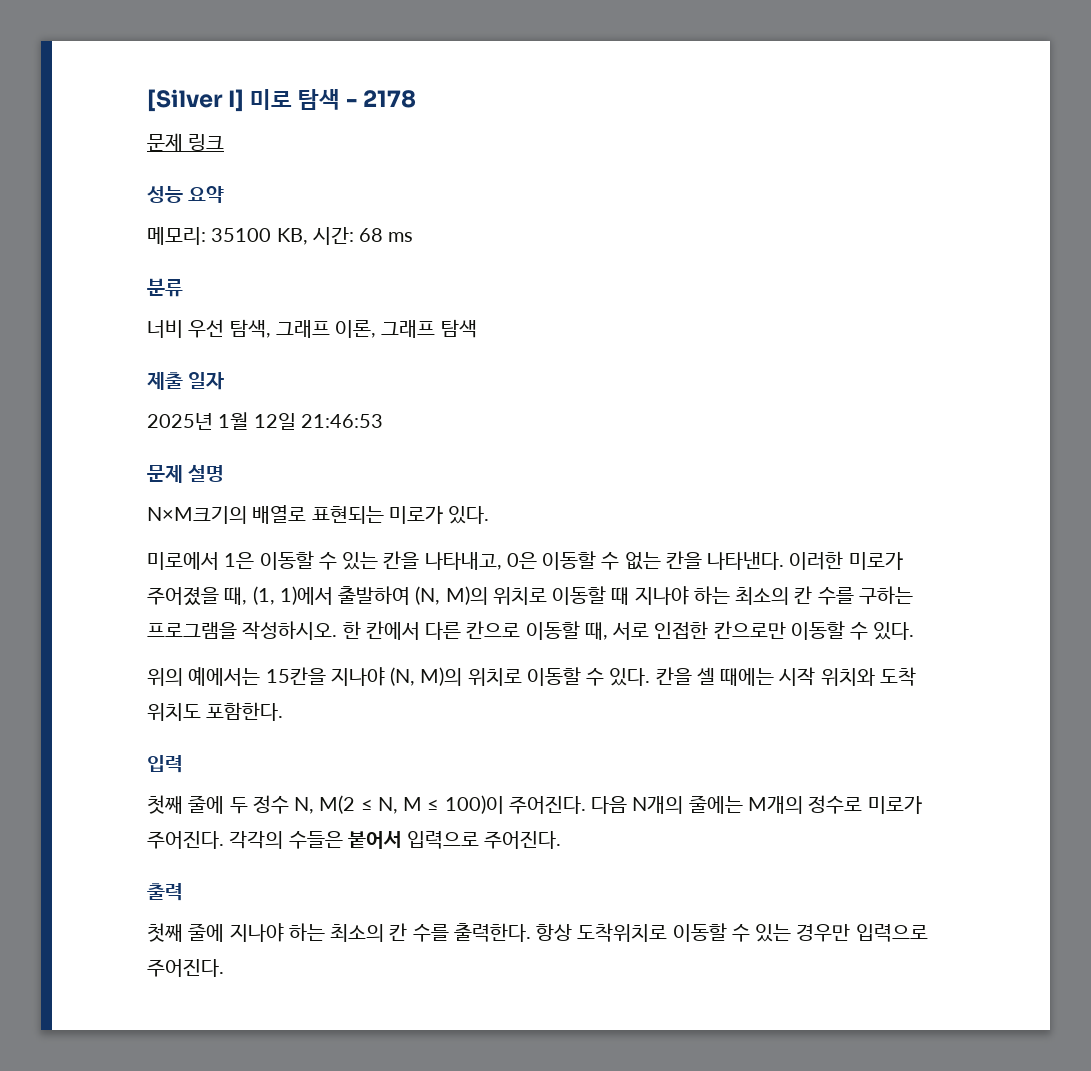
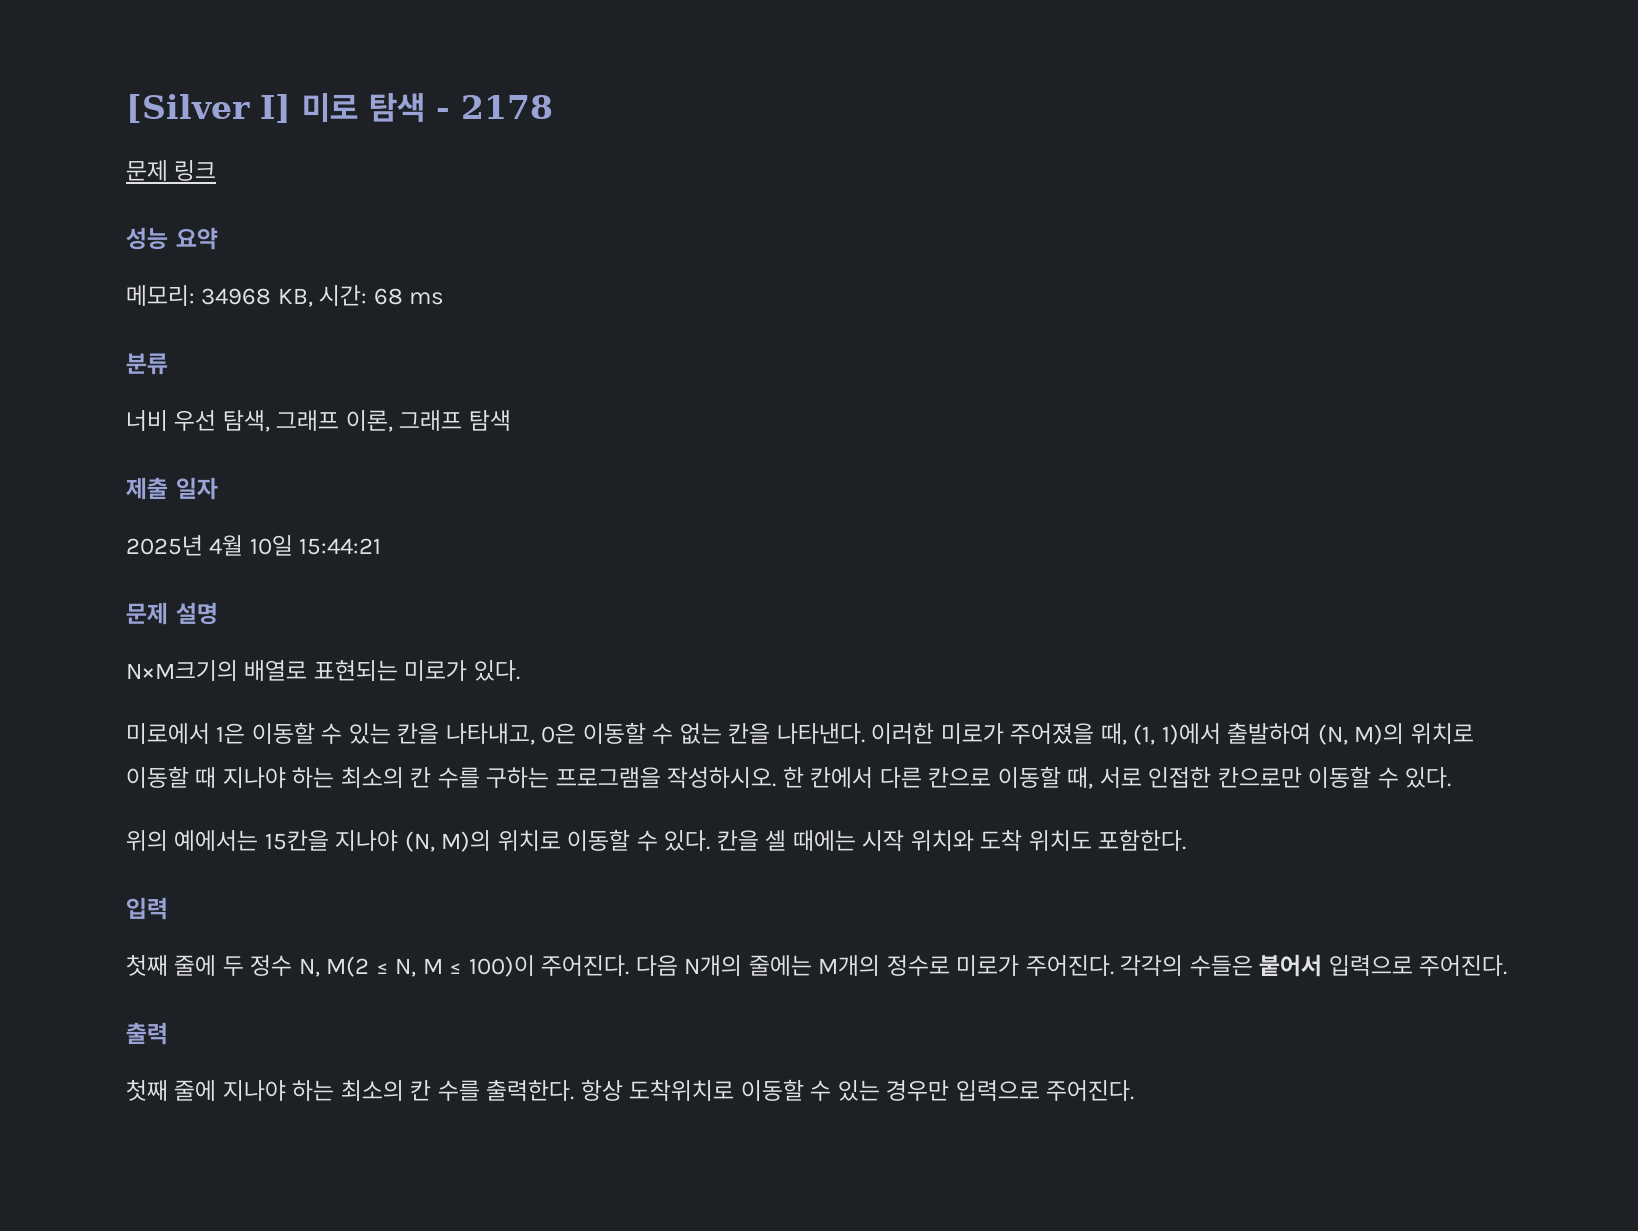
[211,228,272,242] 35100 -> [201,288,272,305] 34968
[218,412,383,430] 1월 12일 21:46:53 -> [209,535,382,556] 4월 10일 15:44:21

